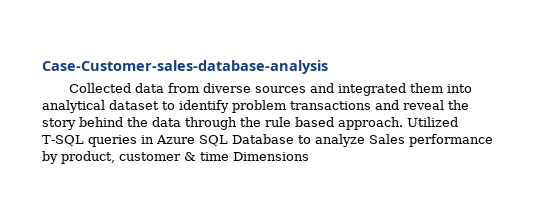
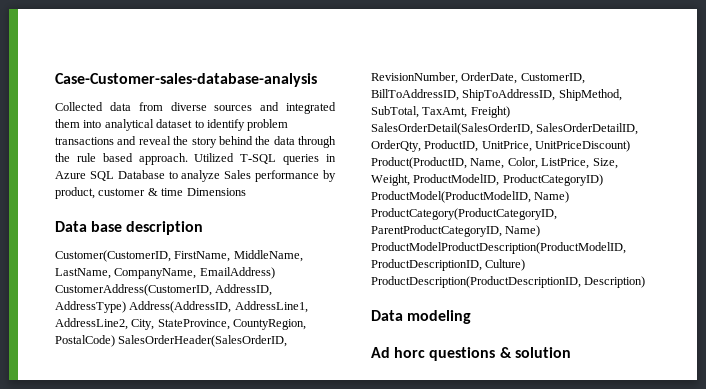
(309, 156) none -> [55,221,204,235] [55,250,303,262] [55,267,275,279] [55,284,273,296] [55,301,308,313] [55,318,307,330] [55,335,288,347] [371,72,585,84] [371,89,622,101] [371,106,510,118] [371,123,639,135] [371,140,631,152] [371,157,618,169] [371,174,603,186] [371,191,570,203] [371,208,557,220] [371,225,541,237] [371,242,626,254] [371,259,526,271] [371,276,646,288] [371,310,472,324] [371,347,571,361] // Data base description // Customer(CustomerID, FirstName, MiddleName, LastName, CompanyName, EmailAddress) CustomerAddress(CustomerID, AddressID, AddressType) Address(AddressID, AddressLine1, AddressLine2, City, StateProvince, CountyRegion, PostalCode) SalesOrderHeader(SalesOrderID, RevisionNumber, OrderDate, CustomerID, BillToAddressID, ShipToAddressID, ShipMethod, SubTotal, TaxAmt, Freight) SalesOrderDetail(SalesOrderID, SalesOrderDetailID, OrderQty, ProductID, UnitPrice, UnitPriceDiscount) Product(ProductID, Name, Color, ListPrice, Size, Weight, ProductModelID, ProductCategoryID) ProductModel(ProductModelID, Name) ProductCategory(ProductCategoryID, ParentProductCategoryID, Name) ProductModelProductDescription(ProductModelID, ProductDescriptionID, Culture) ProductDescription(ProductDescriptionID, Description) // Data modeling // Ad horc questions & solution

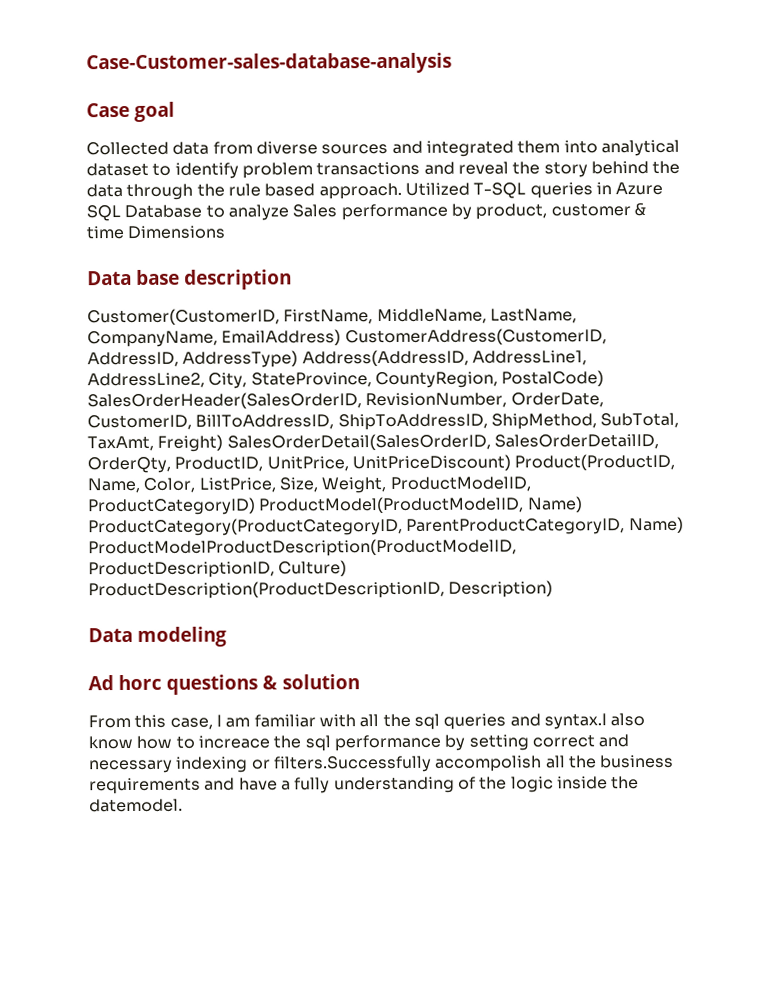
(317, 80) none -> [86,101,176,122] // Case goal
(571, 352) none -> [88,713,646,730] [88,734,630,752] [88,754,675,774] [89,776,640,795] [89,798,183,813] // From this case, I am familiar with all the sql queries and syntax.I also know how to increace the sql performance by setting correct and necessary indexing or filters.Successfully accompolish all the business requirements and have a fully understanding of the logic inside the datemodel.

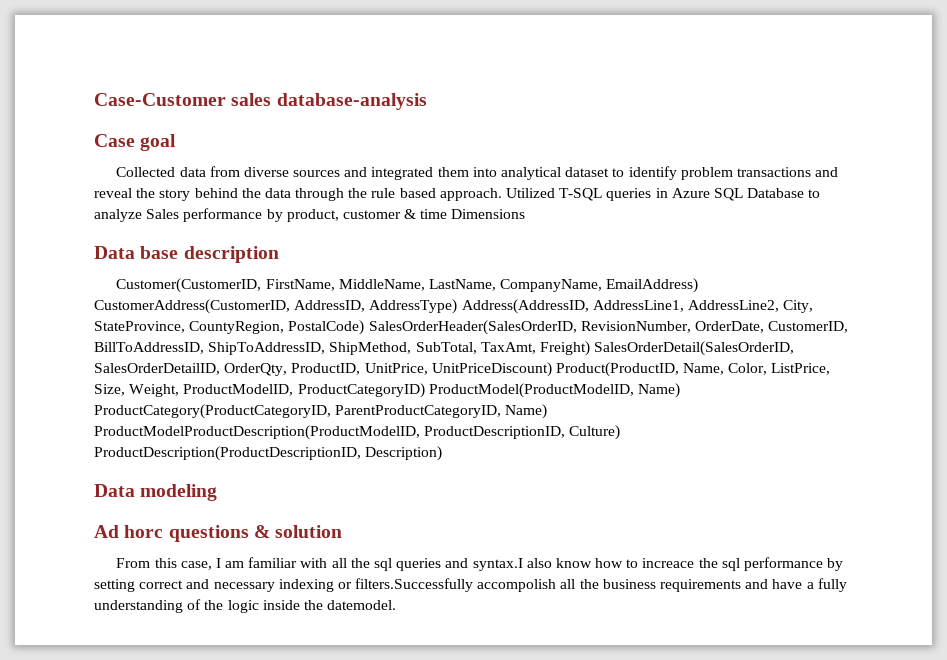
[86,52,452,75] Case-Customer-sales-database-analysis -> [94,93,427,110] Case-Customer sales database-analysis

